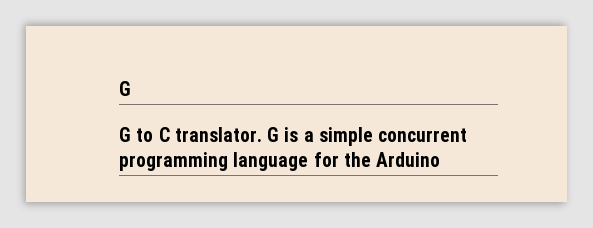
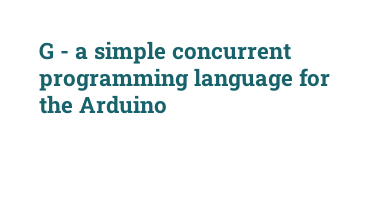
[119,81,131,96] [119,127,299,142] G // G to C translator. G is -> [39,42,70,60] G -

